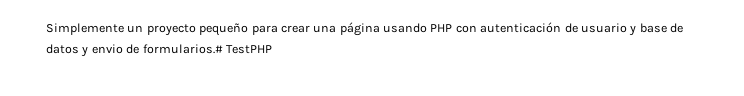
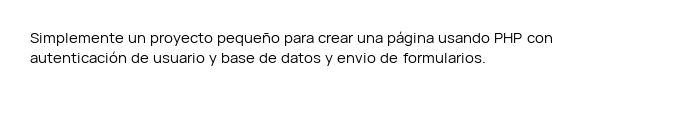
[142,44,272,54] formularios.# TestPHP -> [402,53,486,63] formularios.

